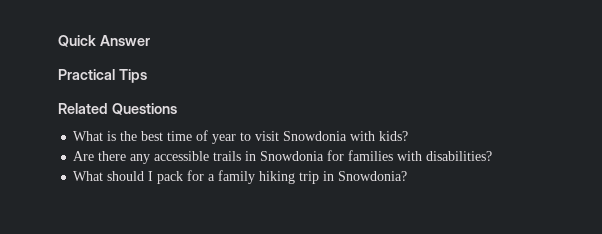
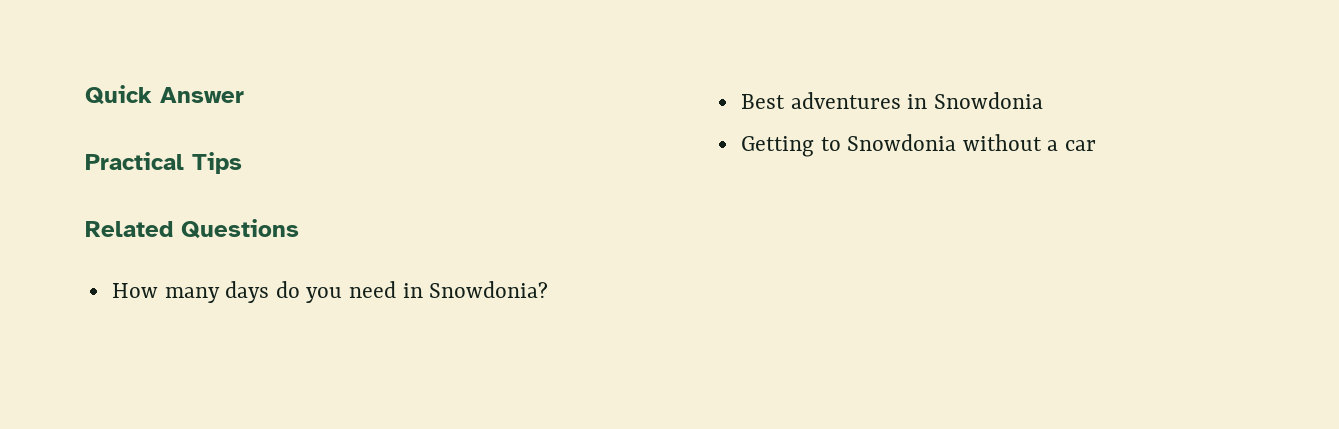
[73,130,409,144] [73,150,493,164] [73,170,408,184] What is the best time of year to visit Snowdonia with kids? // Are there any accessible trails in Snowdonia for families with disabilities? // What should I pack for a family hiking trip in Snowdonia? -> [111,281,549,303] [740,92,1043,109] [740,134,1097,157] How many days do you need in Snowdonia? // Best adventures in Snowdonia // Getting to Snowdonia without a car

